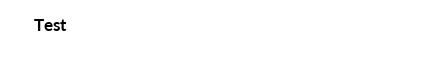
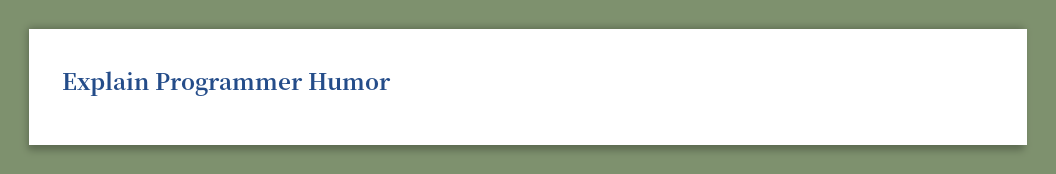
[34,19,67,31] Test -> [62,71,392,96] Explain Programmer Humor

